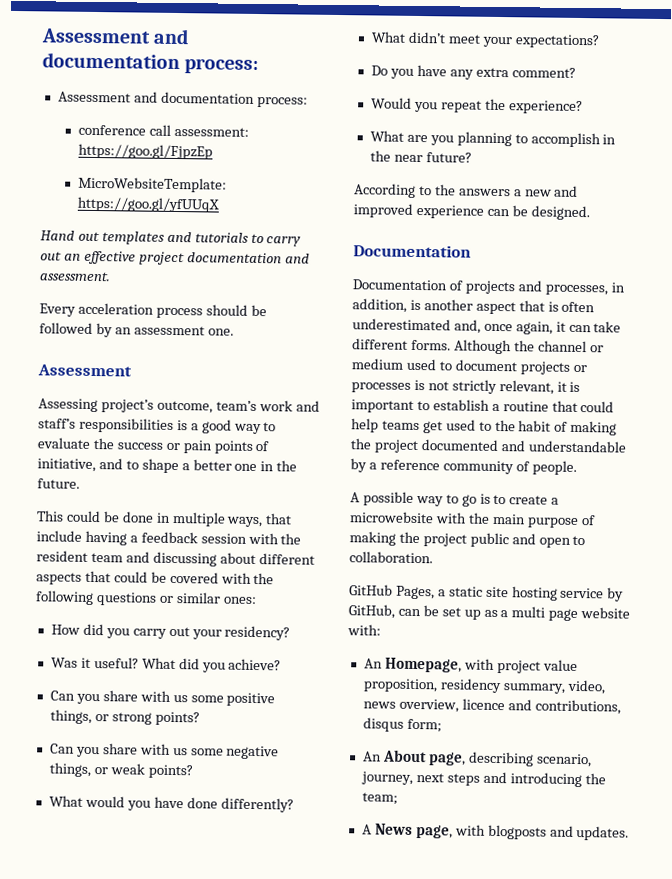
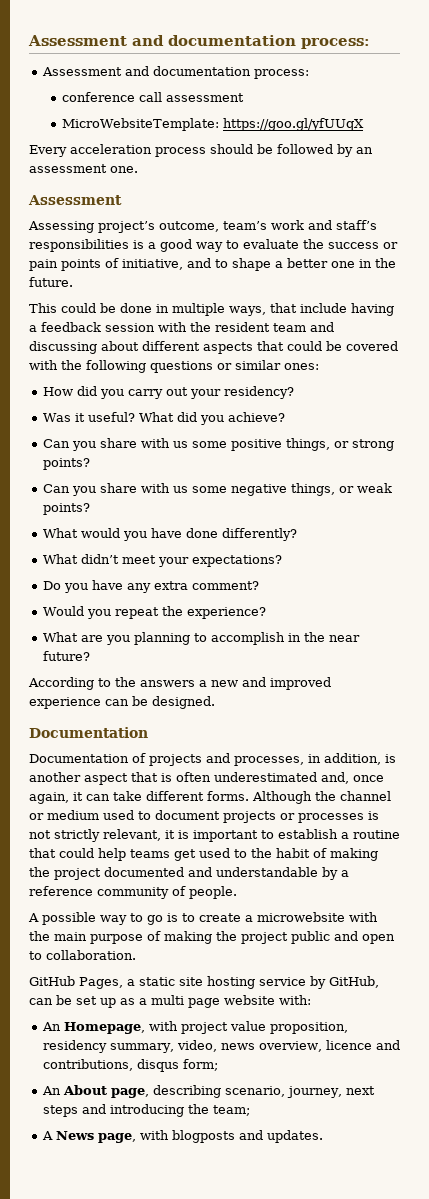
[173,126,249,137] [77,143,213,160] assessment: https://goo.gl/FjpzEp -> [165,93,244,102] assessment
[40,230,302,247] [40,250,310,266] [39,271,111,282] // Hand out templates and tutorials to carry out an effective project documentation and assessment. -> (364, 124) none

